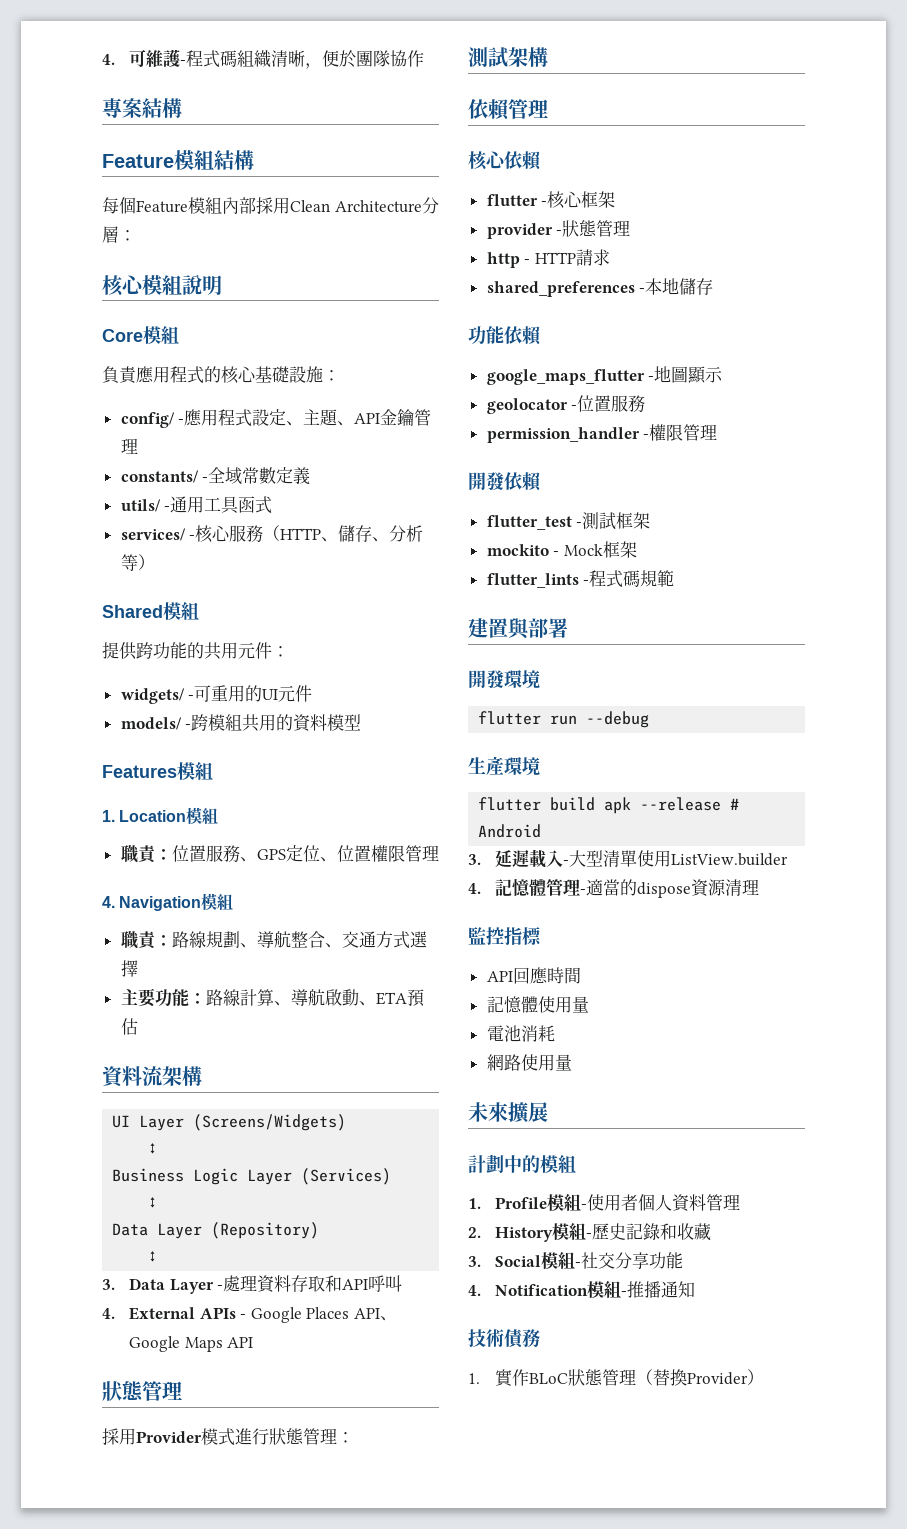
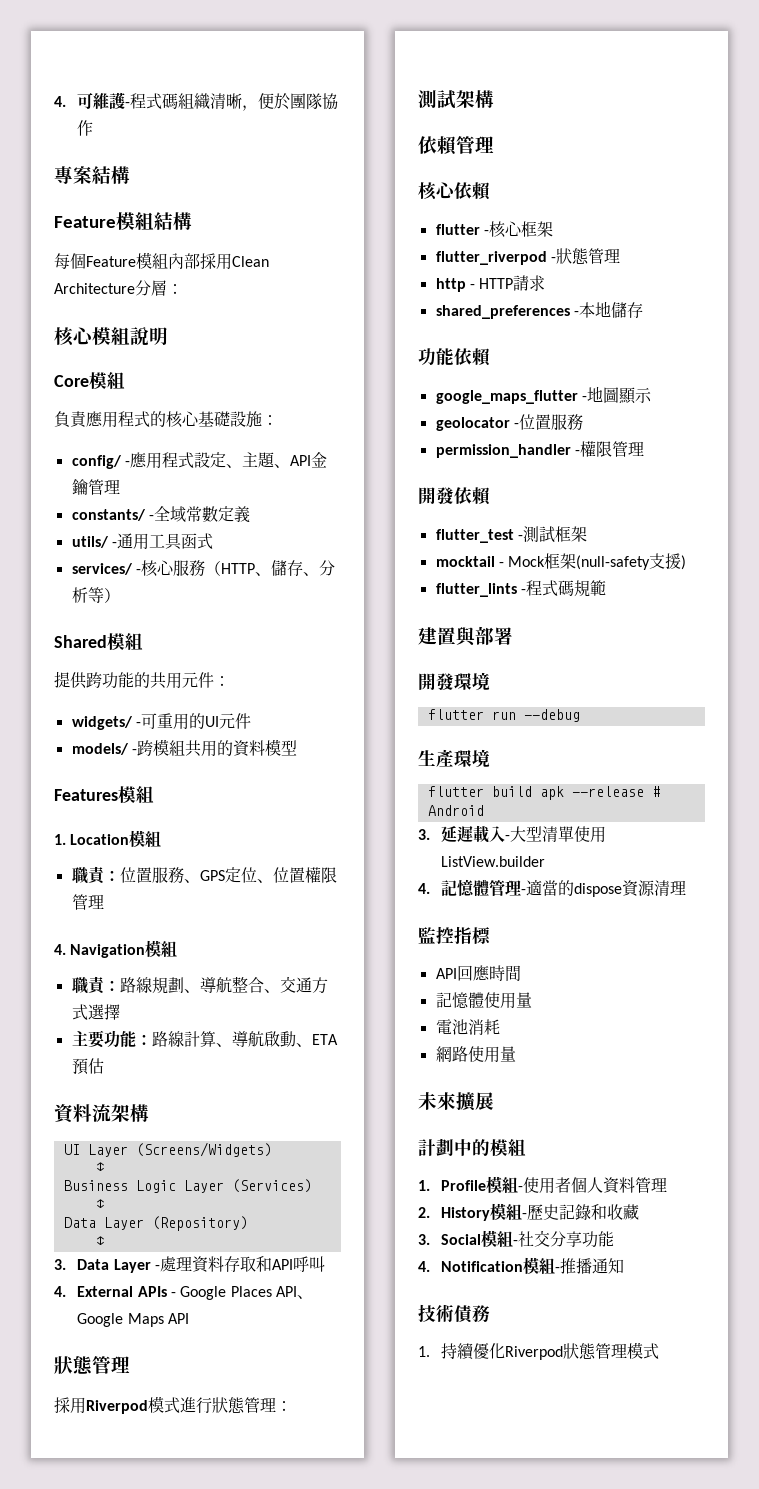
[136,1431,202,1443] Provider -> [86,1400,148,1414] Riverpod
[486,223,553,239] provider -> [435,251,547,265] flutter_riverpod
[486,544,549,556] mockito -> [435,556,495,567] mocktail
(637, 549) none -> [576,553,687,570] (null-safety支援)
[495,1369,765,1387] 實作BLoC狀態管理（替換Provider） -> [441,1342,660,1360] 持續優化Riverpod狀態管理模式

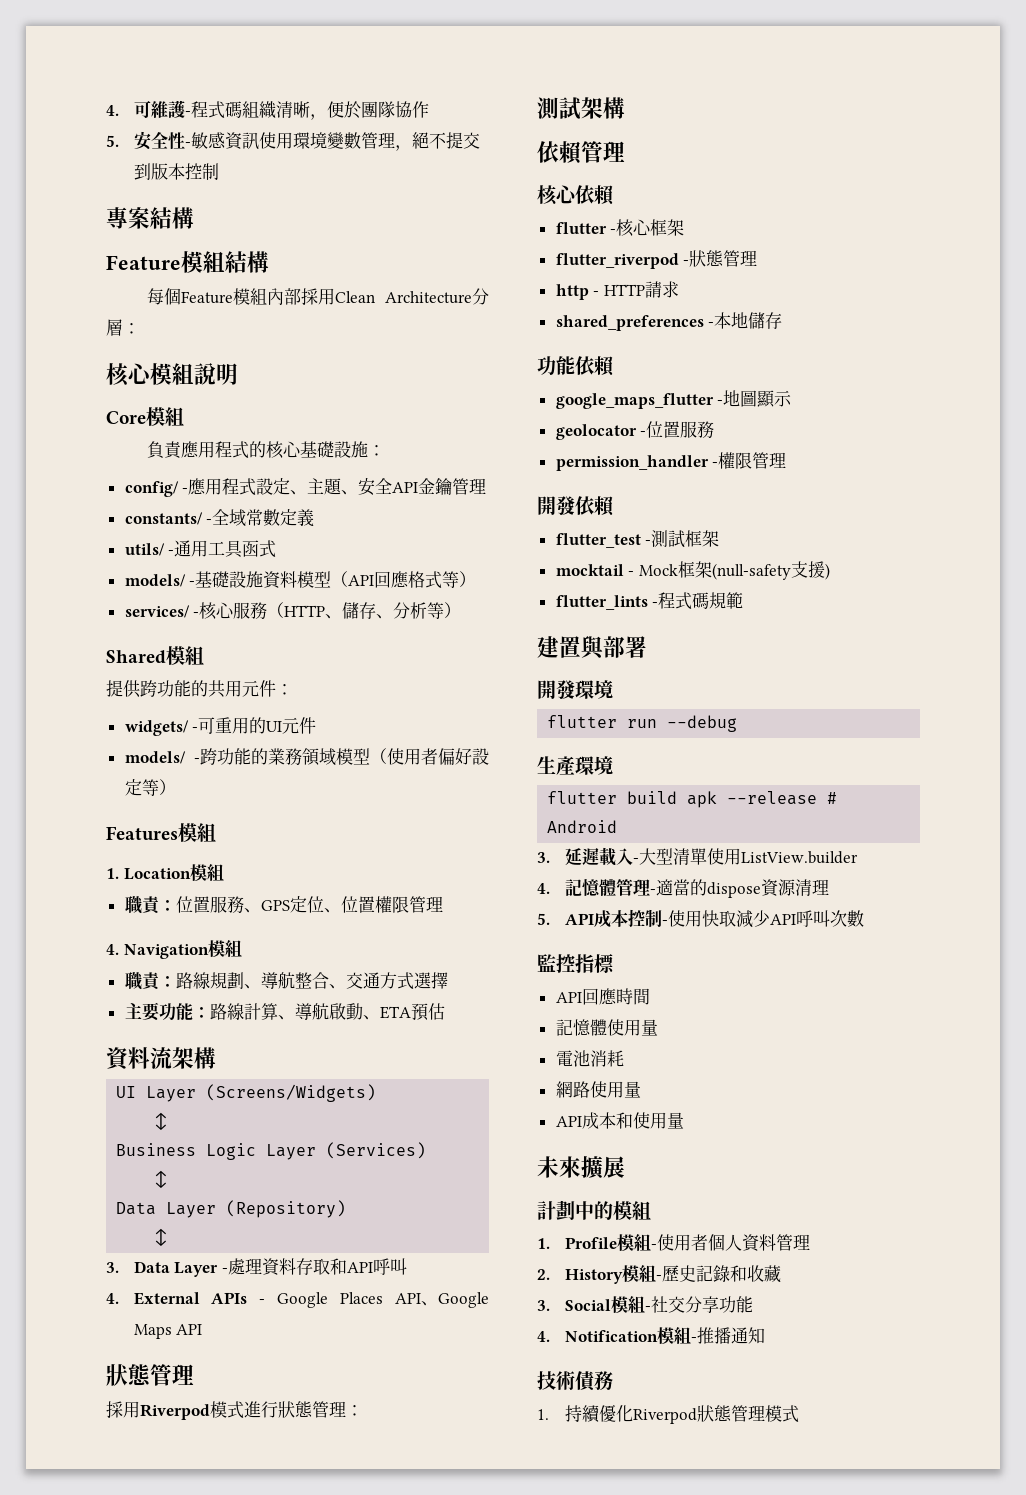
(94, 128) none -> [106,131,480,151] [133,163,219,180] // 5.安全性-敏感資訊使用環境變數管理，絕不提交到版本控制
(290, 466) none -> [358,478,393,496] 安全
(213, 541) none -> [124,571,477,589] // models/ -基礎設施資料模型（API回應格式等）
[152,739,297,757] 模組共用的資料模型 -> [217,748,490,766] [124,779,176,796] 功能的業務領域模型（使用者偏好設定等）
(687, 887) none -> [537,909,864,928] // 5. API成本控制-使用快取減少API呼叫次數
(516, 1054) none -> [555,1112,684,1129] // API成本和使用量

